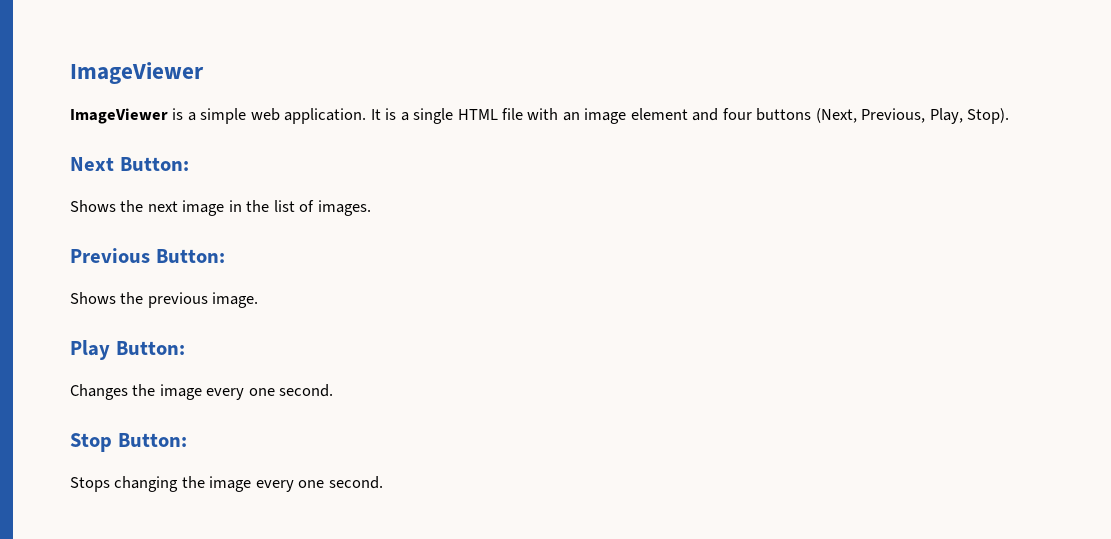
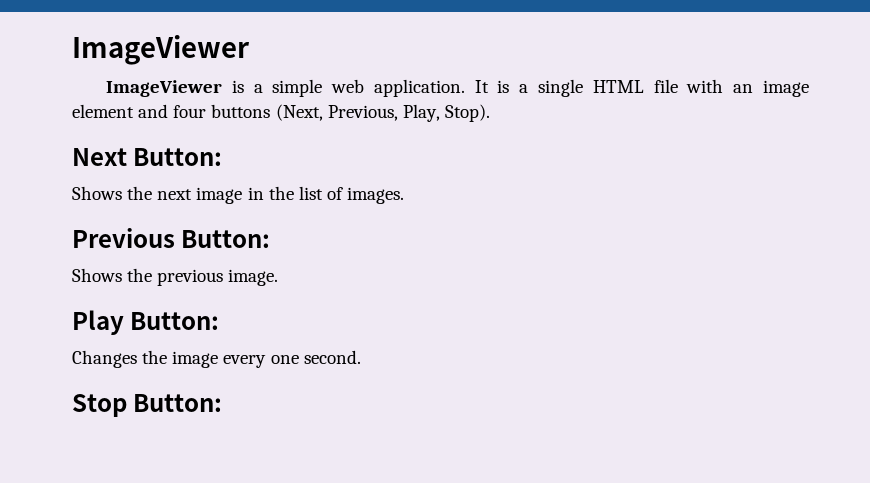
[70,476,383,492] // Stops changing the image every one second. -> (223, 403) none

